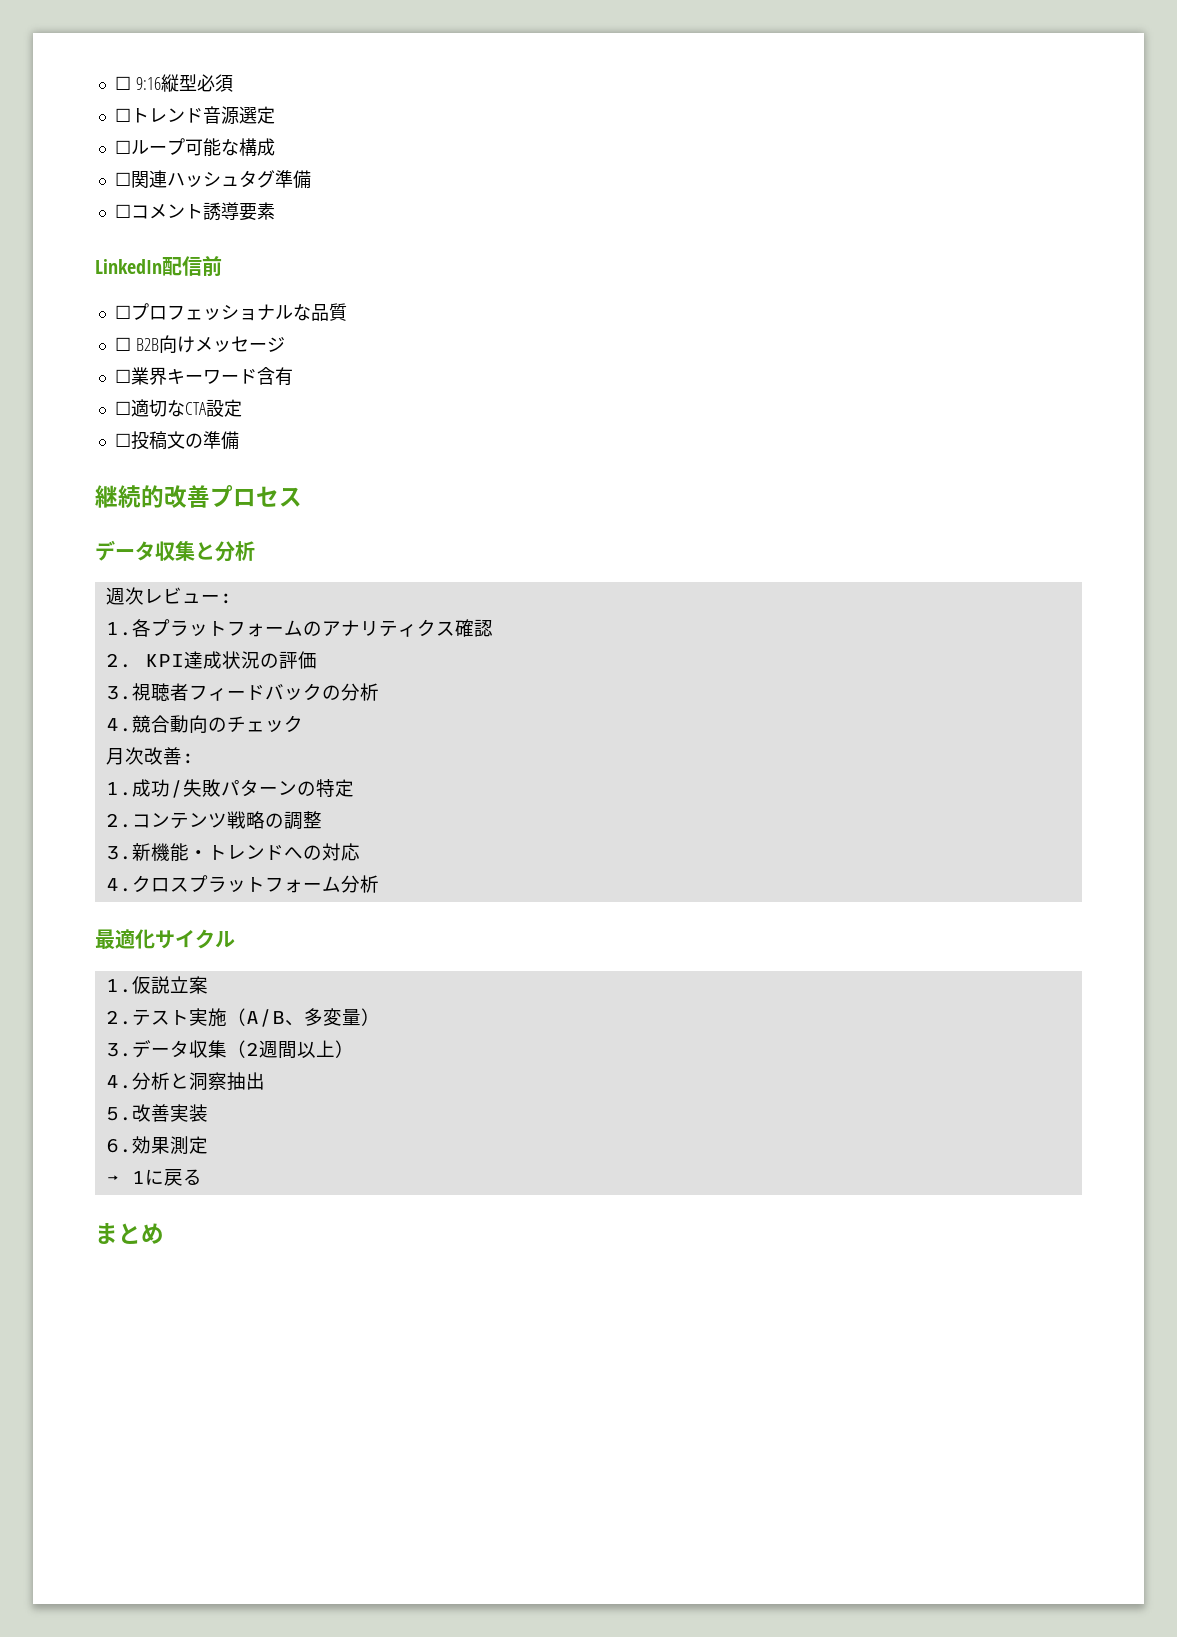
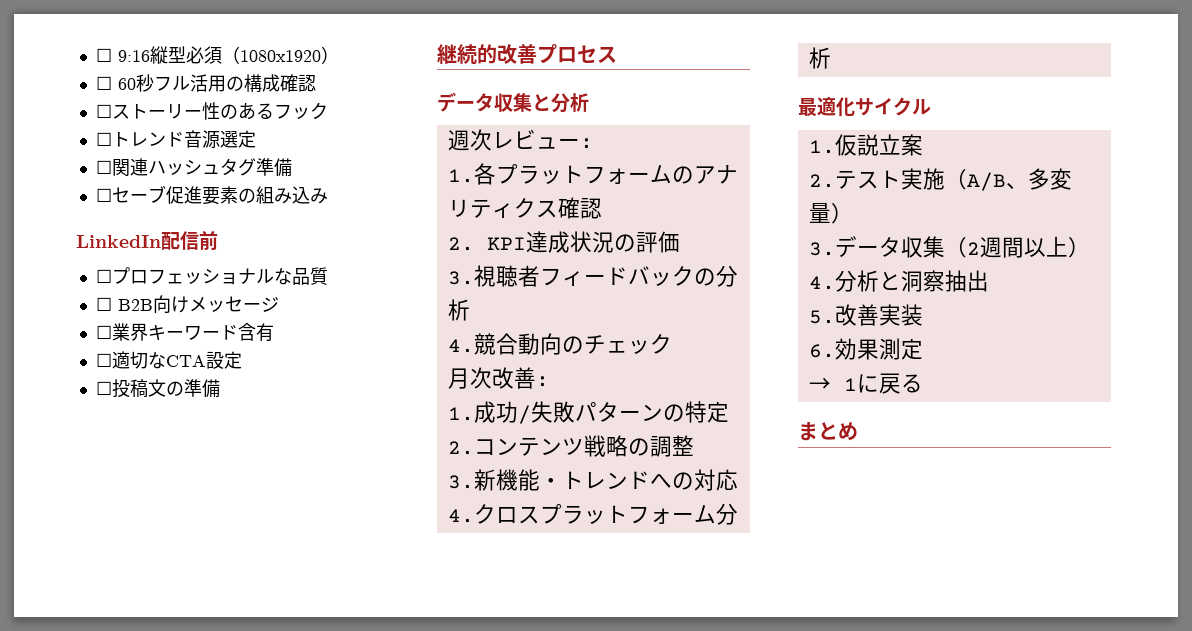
(233, 83) none -> [221,46,339,64] [95,74,316,92] [95,102,328,120] （1080x1920） // ☐ 60秒フル活用の構成確認 // ☐ストーリー性のあるフック
[114,138,275,157] // ☐ループ可能な構成 -> (256, 139) none
[130,202,239,221] コメント誘導 -> [111,185,202,204] セーブ促進
(275, 211) none -> [237,186,328,204] の組み込み

